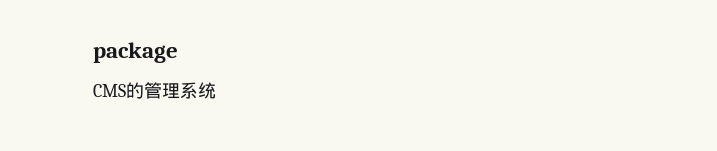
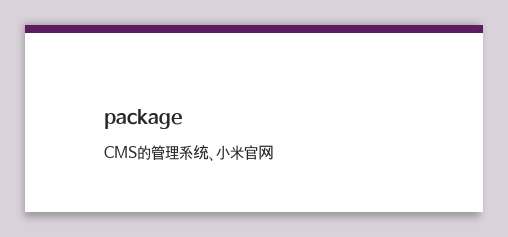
(216, 90) none -> [209,145,274,161] 、小米官网

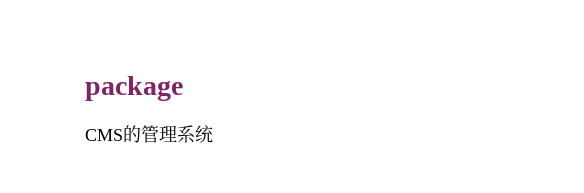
[209,145,274,161] 、小米官网 -> (213, 134) none

